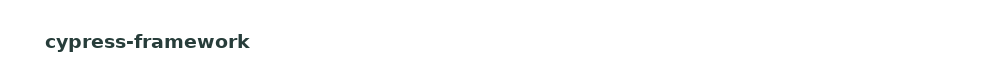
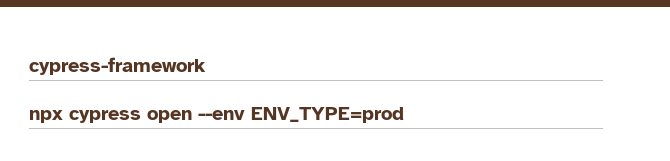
(250, 43) none -> [29,107,404,123] // npx cypress open --env ENV_TYPE=prod

